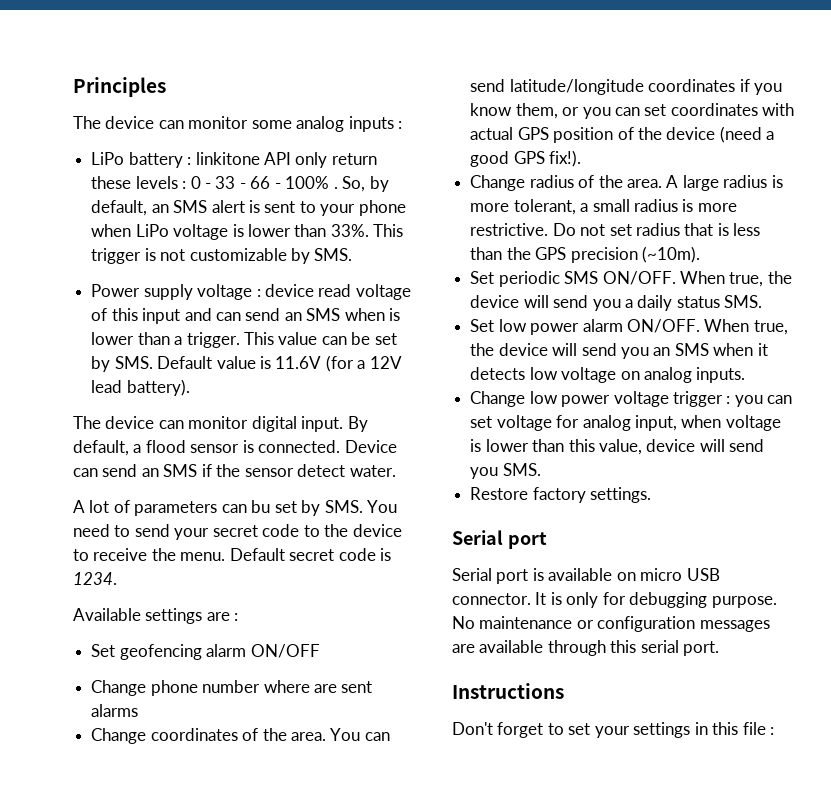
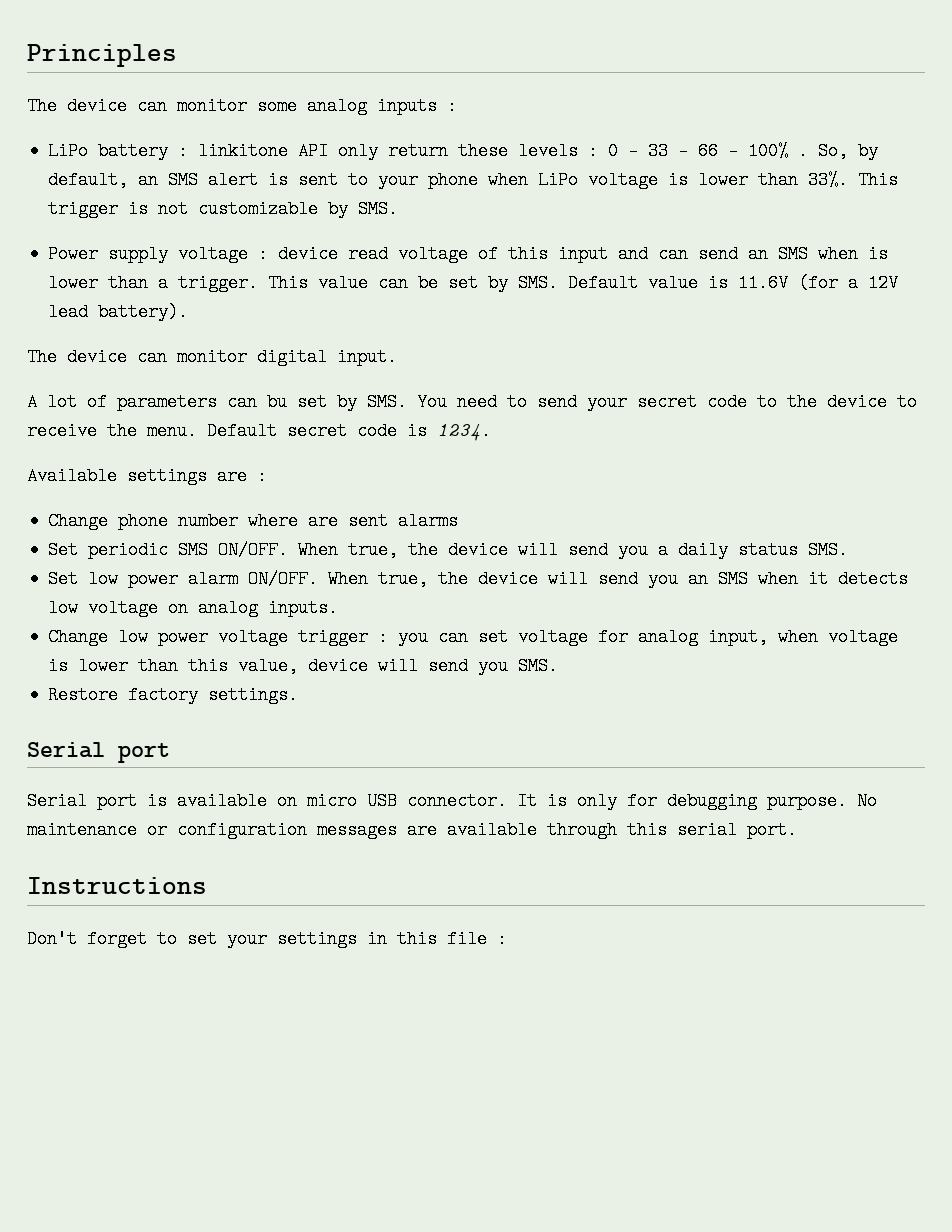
[347,416,368,432] [73,440,397,456] [73,464,396,477] By default, a flood sensor is connected. Device can send an SMS if the sensor detect water. -> (397, 357) none
[91,644,320,660] // Set geofencing alarm ON/OFF -> (267, 476) none
[91,728,390,744] [470,79,782,95] [470,103,795,119] [470,126,775,143] [470,150,582,167] [470,175,783,191] [470,199,737,215] [470,223,761,236] [470,246,700,263] // Change coordinates of the area. You can send latitude/longitude coordinates if you know them, or you can set coordinates with actual GPS position of the device (need a good GPS fix!). // Change radius of the area. A large radius is more tolerant, a small radius is more restrictive. Do not set radius that is less than the GPS precision (~10m). -> (459, 521) none

